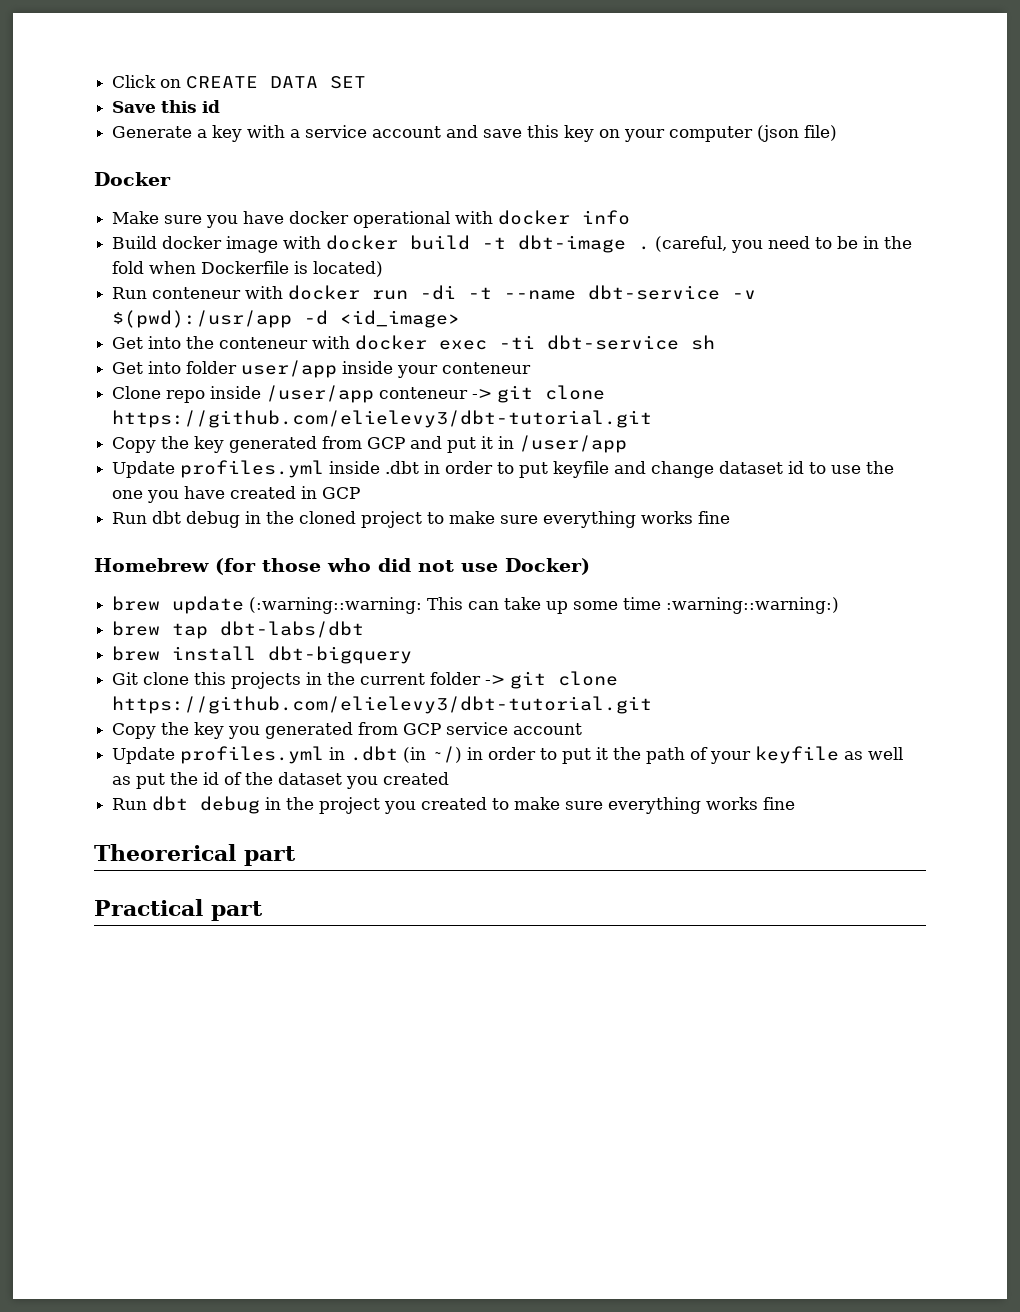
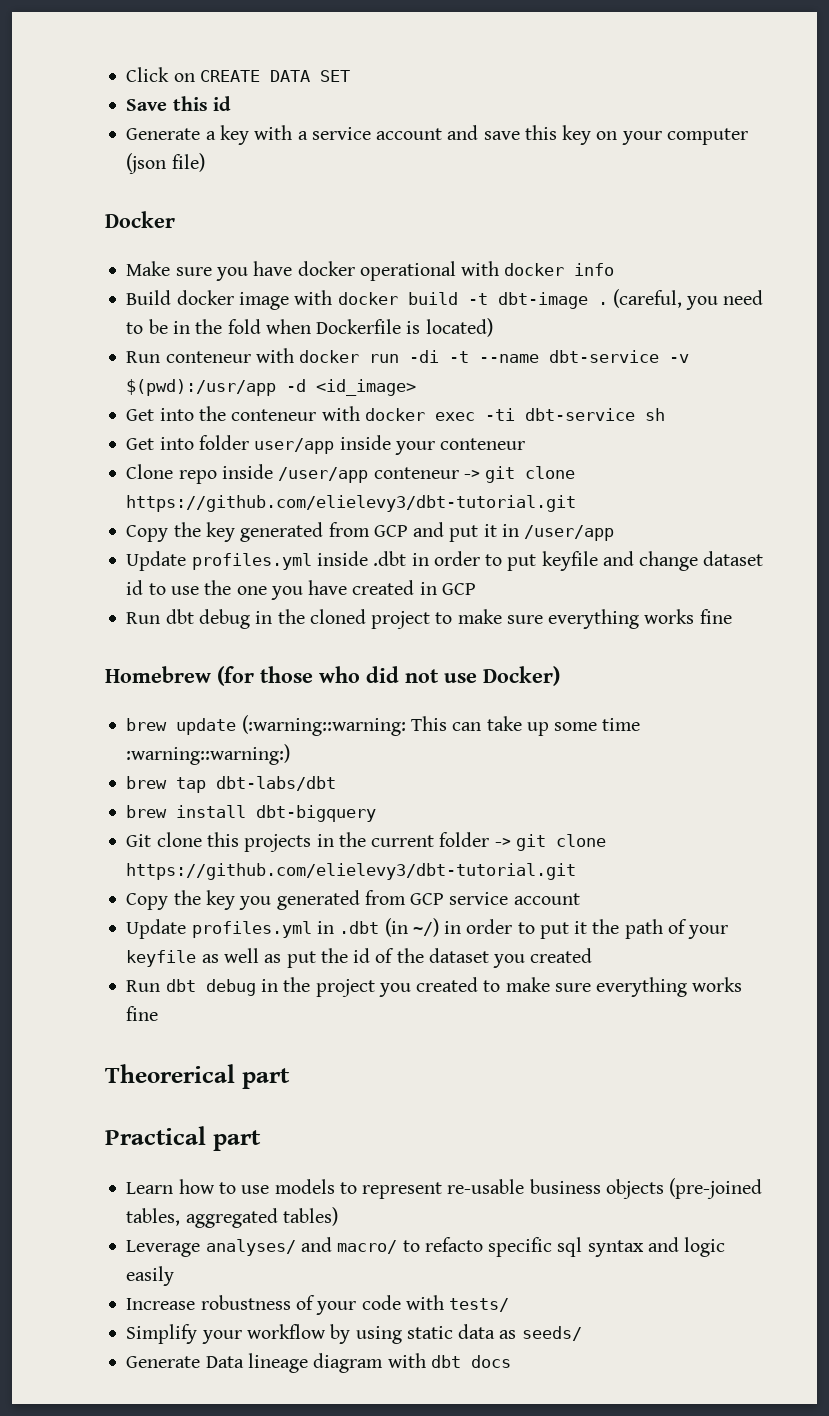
(263, 911) none -> [126,1178,763,1199] [126,1207,338,1228] [126,1237,726,1257] [126,1266,175,1286] [126,1295,510,1315] [126,1324,582,1344] [126,1353,511,1373] // Learn how to use models to represent re-usable business objects (pre-joined tables, aggregated tables) // Leverage analyses/ and macro/ to refacto specific sql syntax and logic easily // Increase robustness of your code with tests/ // Simplify your workflow by using static data as seeds/ // Generate Data lineage diagram with dbt docs

